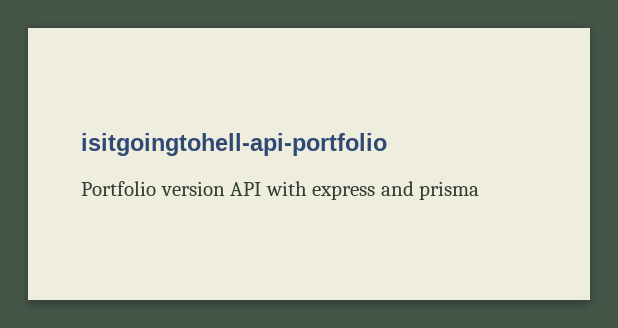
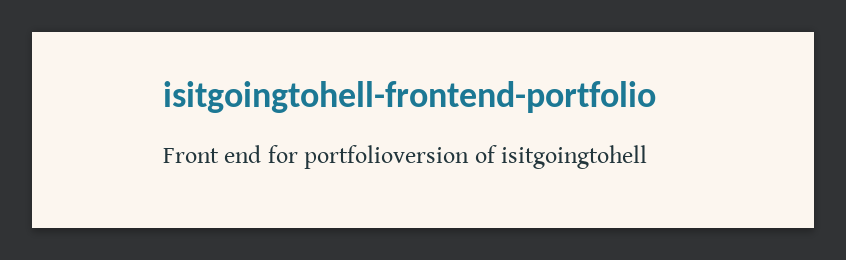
[81,133,387,156] [81,181,480,200] isitgoingtohell-api-portfolio // Portfolio version API with express and prisma -> [163,81,656,113] [163,145,648,169] isitgoingtohell-frontend-portfolio // Front end for portfolioversion of isitgoingtohell

